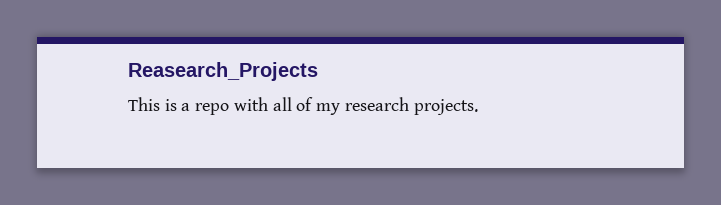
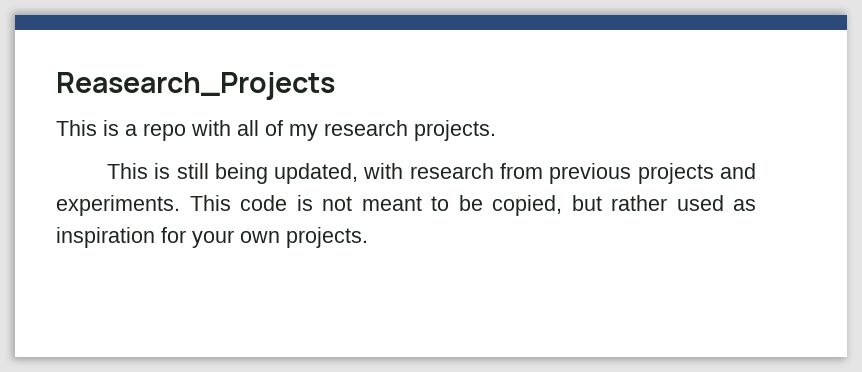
(478, 107) none -> [106,163,756,184] [56,195,756,216] [56,227,368,248] // This is still being updated, with research from previous projects and experiments. This code is not meant to be copied, but rather used as inspiration for your own projects.

